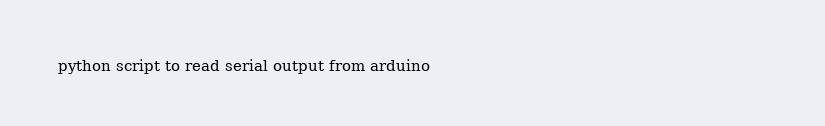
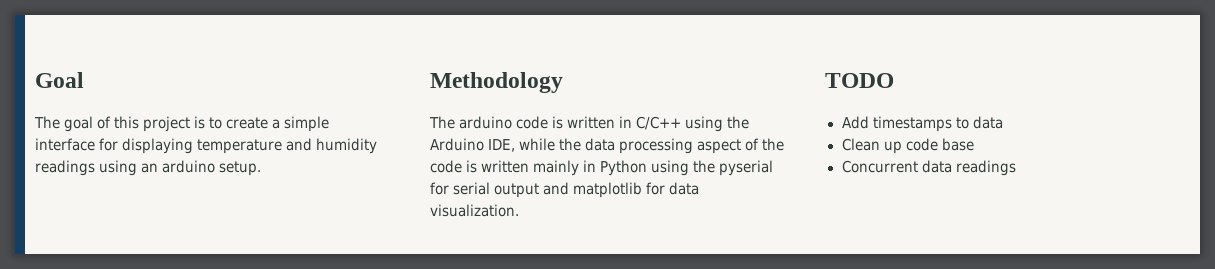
[58,59,430,74] python script to read serial output from arduino -> [35,72,84,88] [34,116,330,132] [35,138,378,154] [35,160,262,176] [430,72,563,93] [429,116,750,132] [430,138,785,154] [430,160,774,176] [430,182,700,198] [430,204,519,217] [825,73,894,88] [841,116,1003,132] [841,138,974,154] [841,160,1016,176] Goal // The goal of this project is to create a simple interface for displaying temperature and humidity readings using an arduino setup. // Methodology // The arduino code is written in C/C++ using the Arduino IDE, while the data processing aspect of the code is written mainly in Python using the pyserial for serial output and matplotlib for data visualization. // TODO // Add timestamps to data // Clean up code base // Concurrent data readings

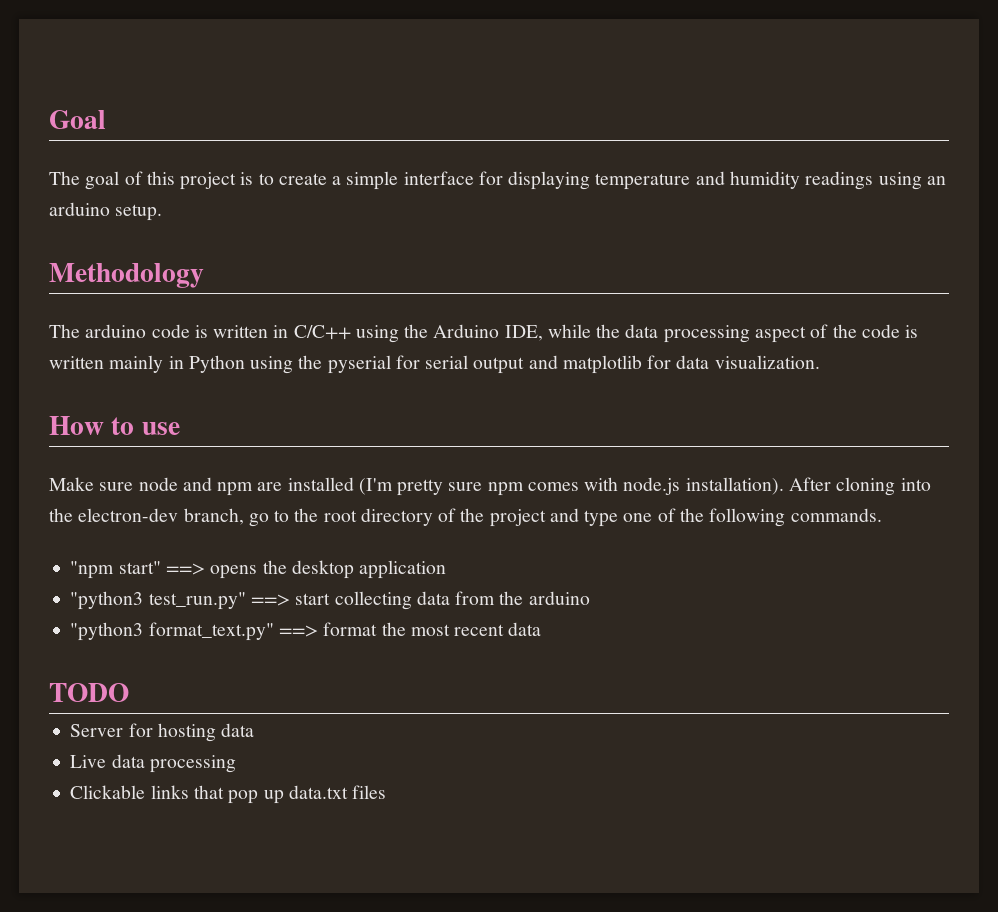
[825,73,894,88] [841,116,1003,132] [841,138,974,154] [841,160,1016,176] TODO // Add timestamps to data // Clean up code base // Concurrent data readings -> [49,416,180,435] [49,477,931,496] [49,508,882,527] [70,560,447,579] [70,591,590,610] [70,622,542,641] [49,683,129,702] [70,723,255,742] [70,754,236,773] [70,785,387,804] How to use // Make sure node and npm are installed (I'm pretty sure npm comes with node.js installation). After cloning into the electron-dev branch, go to the root directory of the project and type one of the following commands. // "npm start" ==> opens the desktop application // "python3 test_run.py" ==> start collecting data from the arduino // "python3 format_text.py" ==> format the most recent data // TODO // Server for hosting data // Live data processing // Clickable links that pop up data.txt files

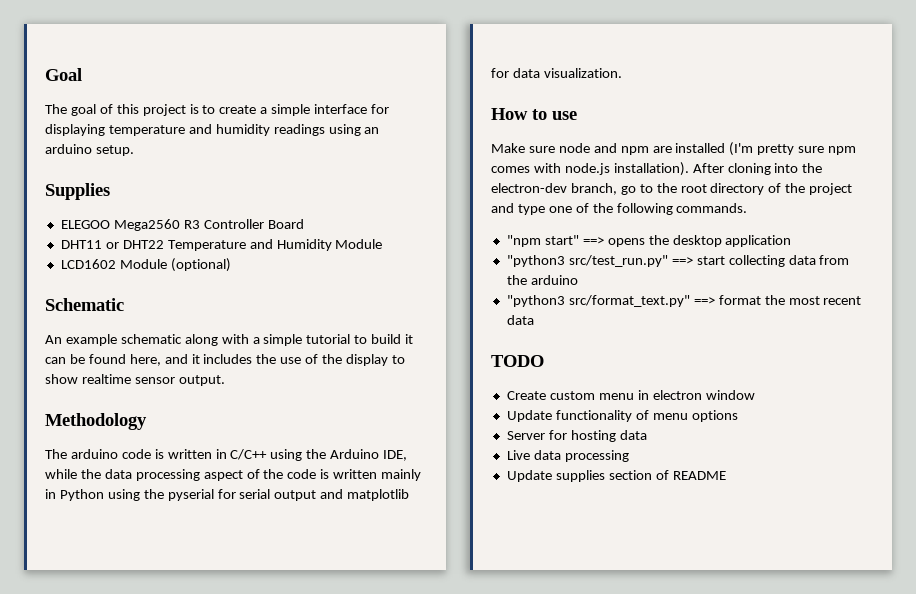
(163, 212) none -> [45,183,110,200] [60,219,304,231] [60,239,383,251] [60,258,231,272] [45,298,124,311] [45,334,414,346] [45,354,405,366] [45,374,225,386] // Supplies // ELEGOO Mega2560 R3 Controller Board // DHT11 or DHT22 Temperature and Humidity Module // LCD1602 Module (optional) // Schematic // An example schematic along with a simple tutorial to build it can be found here, and it includes the use of the display to show realtime sensor output.
[148,592,246,610] test_run.py" -> [568,255,668,267] src/test_run.py"
[148,622,274,641] format_text.py" -> [568,295,690,307] src/format_text.py"
(129, 692) none -> [506,390,755,400] [506,410,738,422] // Create custom menu in electron window // Update functionality of menu options
[70,785,387,804] Clickable links that pop up data.txt files -> [506,470,726,482] Update supplies section of README

